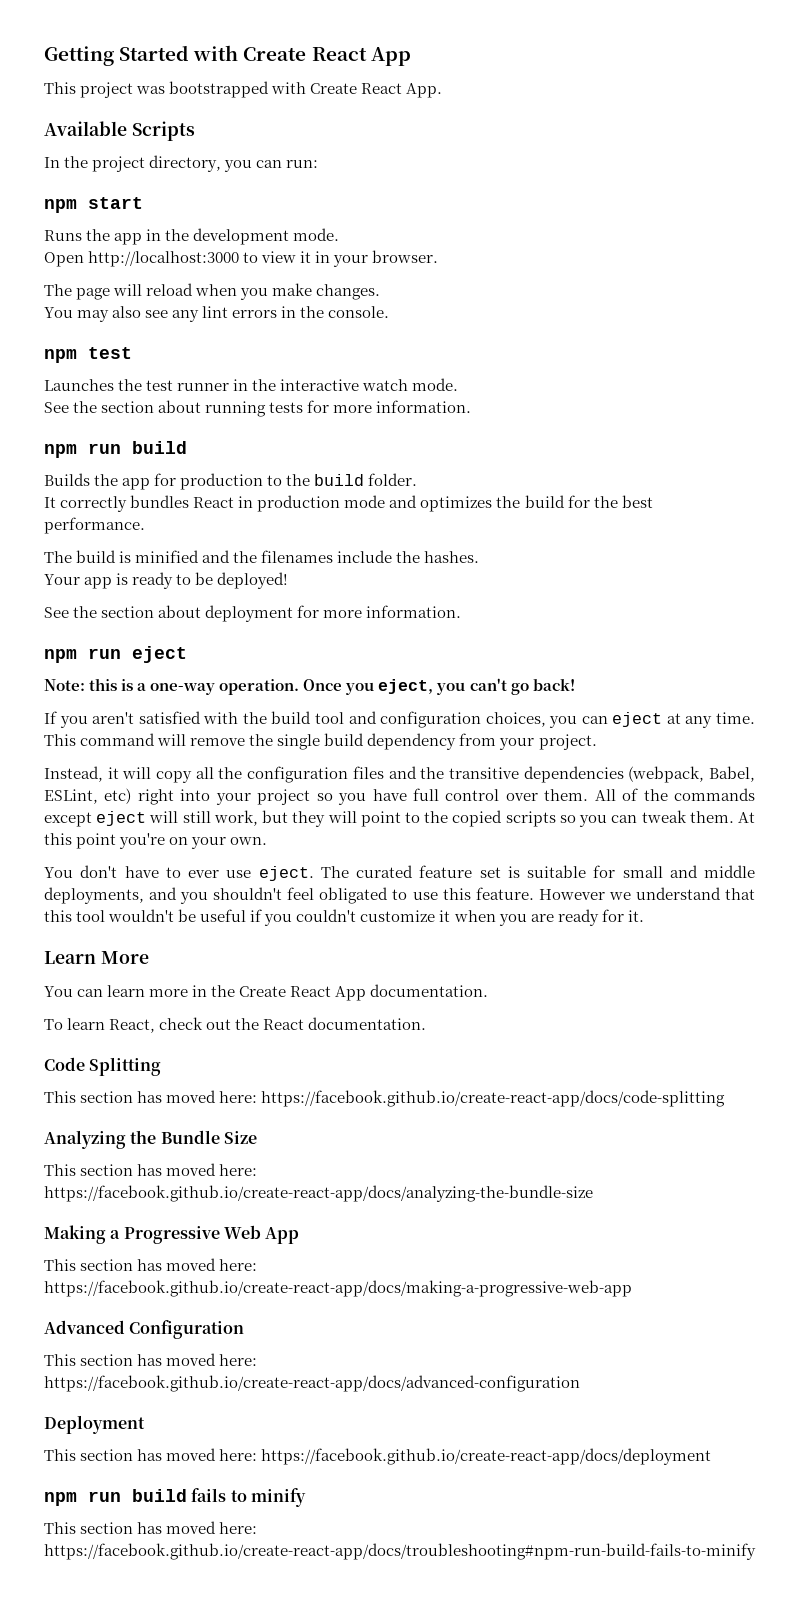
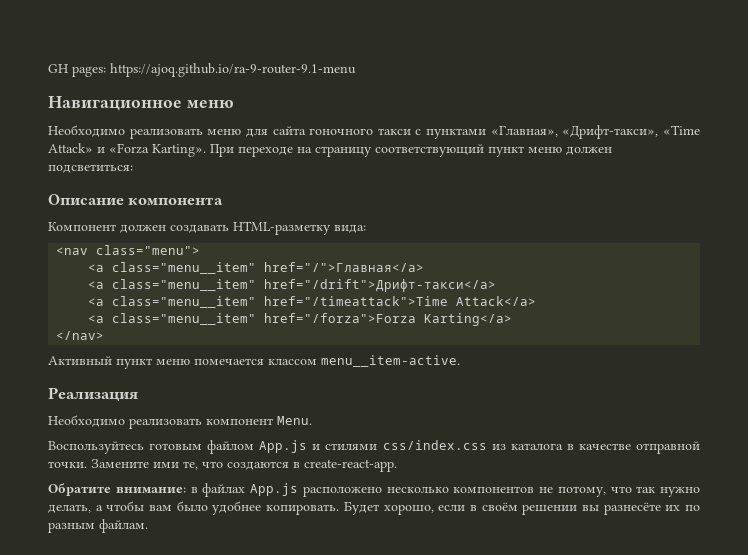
[44,45,411,66] [44,81,443,98] [44,121,195,141] [44,155,319,172] [44,197,143,213] [44,228,340,245] [44,250,439,267] [44,283,381,300] [44,306,390,322] [44,347,132,363] [44,378,459,391] [44,400,472,417] [44,441,187,458] [44,473,418,490] [44,495,653,512] [44,517,145,534] [44,550,480,563] [44,572,289,589] [44,605,462,622] [44,646,187,663] [44,678,575,695] [44,711,755,728] [44,733,597,750] [44,766,755,783] [44,788,755,805] [44,810,755,827] [44,833,268,849] [44,865,755,881] [44,887,756,904] [44,909,644,926] [44,951,149,964] [44,984,489,1001] [44,1017,427,1033] [44,1057,162,1076] [44,1090,726,1107] [44,1130,257,1149] [44,1163,258,1176] [44,1185,593,1202] [44,1225,300,1244] [44,1258,258,1271] [44,1280,632,1297] [44,1320,245,1339] [44,1353,258,1366] [44,1375,580,1392] [44,1415,145,1434] [44,1448,712,1465] [44,1488,306,1507] [44,1521,258,1534] [44,1543,756,1560] Getting Started with Create React App // This project was bootstrapped with Create React App. // Available Scripts // In the project directory, you can run: // npm start // Runs the app in the development mode. // Open http://localhost:3000 to view it in your browser. // The page will reload when you make changes. // You may also see any lint errors in the console. // npm test // Launches the test runner in the interactive watch mode. // See the section about running tests for more information. // npm run build // Builds the app for production to the build folder. // It correctly bundles React in production mode and optimizes the build for the best performance. // The build is minified and the filenames include the hashes. // Your app is ready to be deployed! // See the section about deployment for more information. // npm run eject // Note: this is a one-way operation. Once you eject, you can't go back! // If you aren't satisfied with the build tool and configuration choices, you can eject at any time. This command will remove the single build dependency from your project. // Instead, it will copy all the configuration files and the transitive dependencies (webpack, Babel, ESLint, etc) right into your project so you have full control over them. All of the commands except eject will still work, but they will point to the copied scripts so you can tweak them. At this point you're on your own. // You don't have to ever use eject. The curated feature set is suitable for small and middle deployments, and you shouldn't feel obligated to use this feature. However we understand that this tool wouldn't be useful if you couldn't customize it when you are ready for it. // Learn More // You can learn more in the Create React App documentation. // To learn React, check out the React documentation. // Code Splitting // This section has moved here: https://facebook.github.io/create-react-app/docs/code-splitting // Analyzing the Bundle Size // This section has moved here: https://facebook.github.io/create-react-app/docs/analyzing-the-bundle-size // Making a Progressive Web App // This section has moved here: https://facebook.github.io/create-react-app/docs/making-a-progressive-web-app // Advanced Configuration // This section has moved here: https://facebook.github.io/create-react-app/docs/advanced-configuration // Deployment // This section has moved here: https://facebook.github.io/create-react-app/docs/deployment // npm run build fails to minify // This section has moved here: https://facebook.github.io/create-react-app/docs/troubleshooting#npm-run-build-fails-to-minify -> [48,63,356,77] [48,96,234,111] [48,125,700,139] [48,143,612,157] [48,164,133,173] [48,194,224,205] [48,221,366,235] [56,245,201,255] [88,262,425,274] [88,279,497,292] [88,296,537,308] [88,313,513,326] [56,331,105,340] [48,355,460,369] [48,387,138,402] [48,415,312,429] [48,440,700,454] [48,459,397,472] [48,483,700,497] [48,501,700,515] [48,519,148,533] GH pages: https://ajoq.github.io/ra-9-router-9.1-menu // Навигационное меню // Необходимо реализовать меню для сайта гоночного такси с пунктами «Главная», «Дрифт-такси», «Time Attack» и «Forza Karting». При переходе на страницу соответствующий пункт меню должен подсветиться: // Описание компонента // Компонент должен создавать HTML-разметку вида: // <nav class="menu"> // <a class="menu__item" href="/">Главная</a> // <a class="menu__item" href="/drift">Дрифт-такси</a> // <a class="menu__item" href="/timeattack">Time Attack</a> // <a class="menu__item" href="/forza">Forza Karting</a> // </nav> // Активный пункт меню помечается классом menu__item-active. // Реализация // Необходимо реализовать компонент Menu. // Воспользуйтесь готовым файлом App.js и стилями css/index.css из каталога в качестве отправной точки. Замените ими те, что создаются в create-react-app. // Обратите внимание: в файлах App.js расположено несколько компонентов не потому, что так нужно делать, а чтобы вам было удобнее копировать. Будет хорошо, если в своём решении вы разнесёте их по разным файлам.

